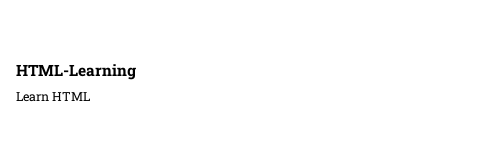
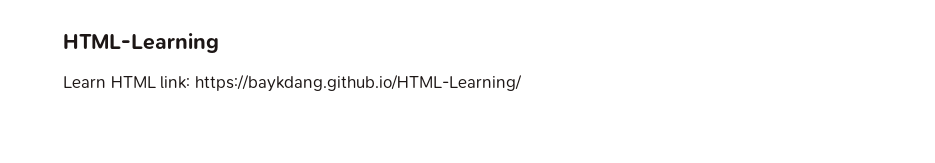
(91, 96) none -> [160,74,522,92] link: https://baykdang.github.io/HTML-Learning/

